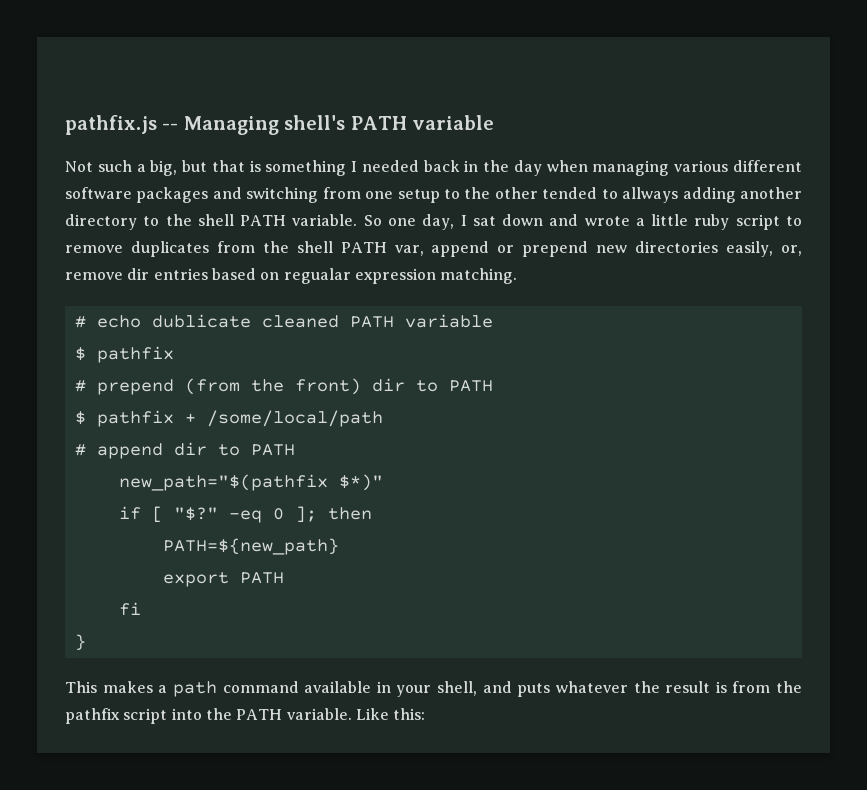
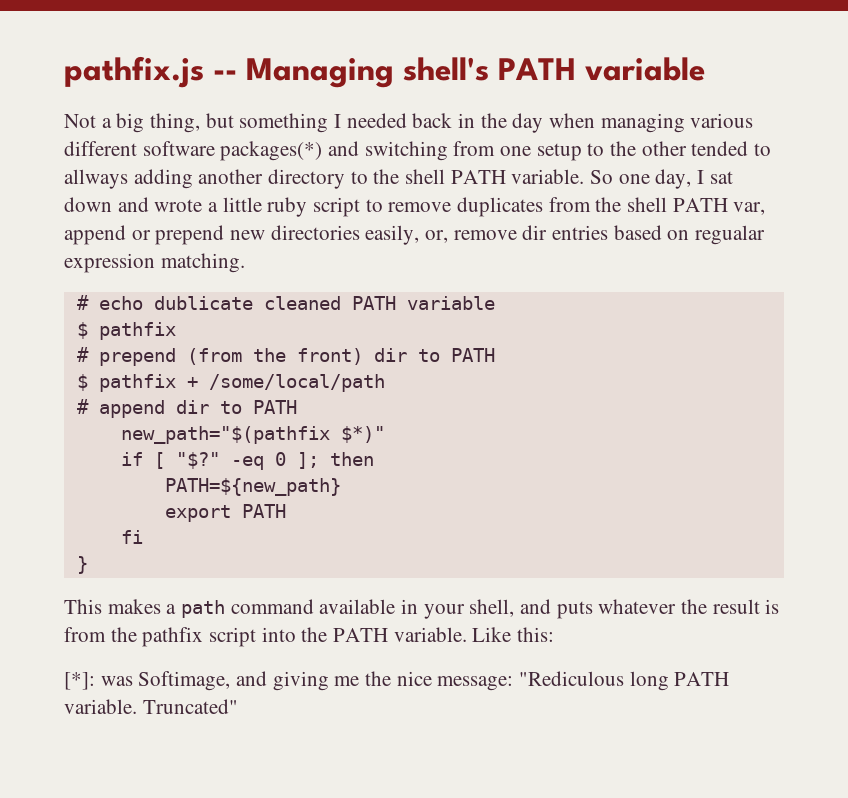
[97,160,261,176] such a big, but that is -> [101,113,234,133] a big thing, but
[136,187,209,203] packages -> [220,141,323,161] packages(*)
(426, 714) none -> [64,671,730,691] [64,699,238,714] // [*]: was Softimage, and giving me the nice message: "Rediculous long PATH variable. Truncated"

